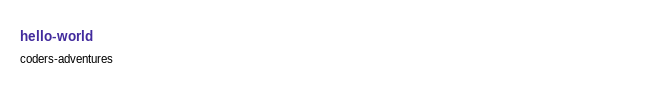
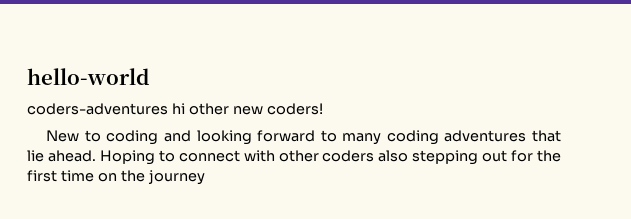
(113, 58) none -> [171,103,323,115] [46,130,561,145] [27,150,562,165] [27,170,205,185] hi other new coders! // New to coding and looking forward to many coding adventures that lie ahead. Hoping to connect with other coders also stepping out for the first time on the journey

